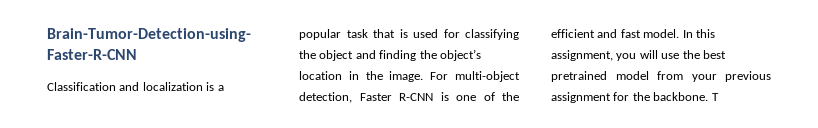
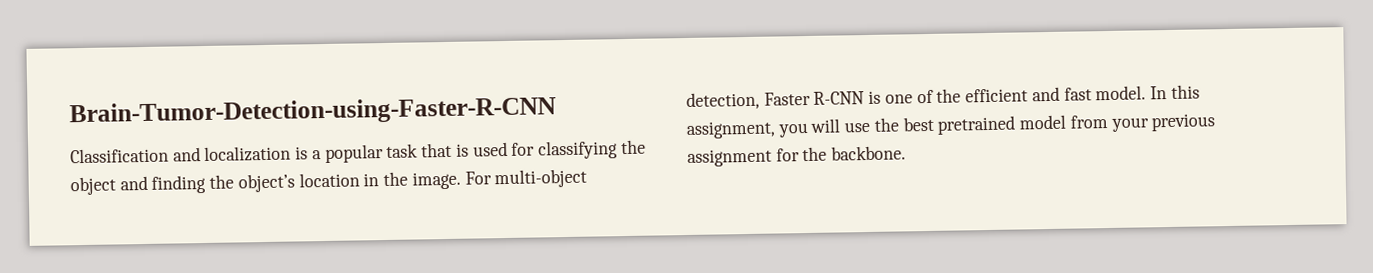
[711,93,719,101] T -> (907, 153) none

